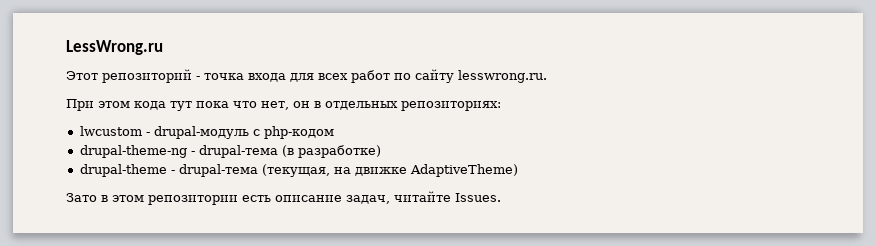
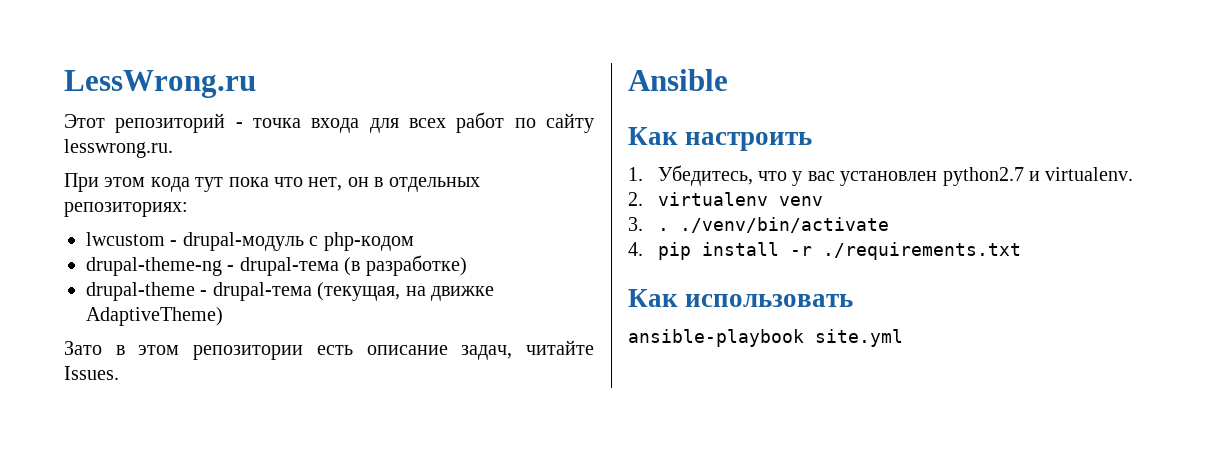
(501, 197) none -> [628,69,728,91] [628,127,813,151] [628,165,1134,186] [628,192,823,206] [628,217,889,233] [628,242,1021,260] [628,289,854,307] [628,329,903,347] // Ansible // Как настроить // 1. Убедитесь, что у вас установлен python2.7 и virtualenv. // 2. virtualenv venv // 3. . ./venv/bin/activate // 4. pip install -r ./requirements.txt // Как использовать // ansible-playbook site.yml

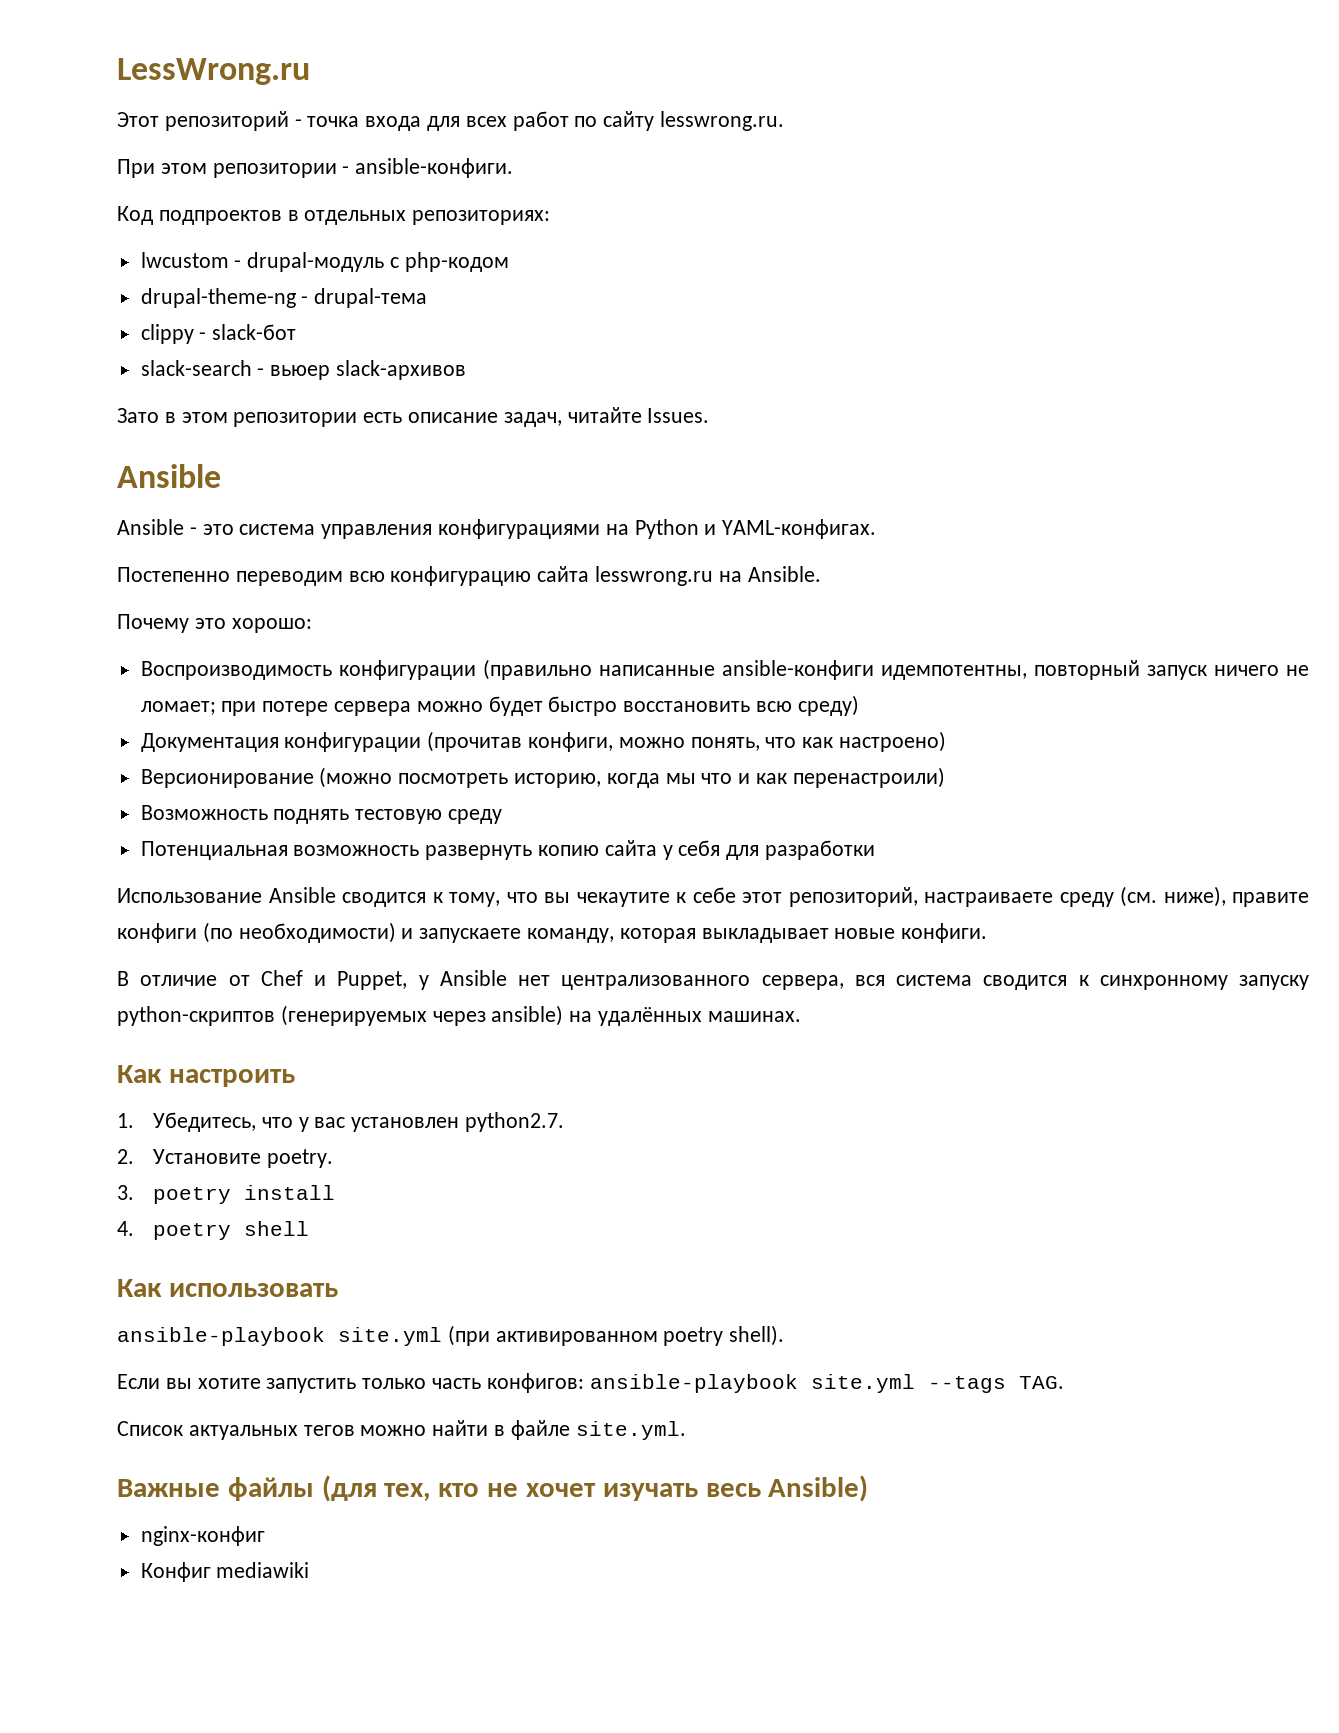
[150,177,369,192] кода тут пока что нет, он -> [212,158,514,178] [117,206,282,225] репозитории - ansible-конфиги. // Код подпроектов
[344,255,467,276] [86,282,494,301] [86,307,223,326] (в разработке) // drupal-theme - drupal-тема (текущая, на движке AdaptiveTheme) -> [140,324,297,344] [140,360,467,380] // clippy - slack-бот // slack-search - вьюер slack-архивов
(728, 80) none -> [117,519,877,539] [117,566,821,586] [117,614,312,633] [140,659,1309,680] [140,695,859,716] [140,731,947,752] [140,767,945,788] [140,805,503,824] [140,840,876,860] [117,886,1309,907] [117,922,988,943] [117,970,1309,990] [117,1005,801,1026] // Ansible - это система управления конфигурациями на Python и YAML-конфигах. // Постепенно переводим всю конфигурацию сайта lesswrong.ru на Ansible. // Почему это хорошо: // Воспроизводимость конфигурации (правильно написанные ansible-конфиги идемпотентны, повторный запуск ничего не ломает; при потере сервера можно будет быстро восстановить всю среду) // Документация конфигурации (прочитав конфиги, можно понять, что как настроено) // Версионирование (можно посмотреть историю, когда мы что и как перенастроили) // Возможность поднять тестовую среду // Потенциальная возможность развернуть копию сайта у себя для разработки // Использование Ansible сводится к тому, что вы чекаутите к себе этот репозиторий, настраиваете среду (см. ниже), правите конфиги (по необходимости) и запускаете команду, которая выкладывает новые конфиги. // В отличие от Chef и Puppet, у Ansible нет централизованного сервера, вся система сводится к синхронному запуску python-скриптов (генерируемых через ansible) на удалённых машинах.
[942,167,1134,186] python2.7 и virtualenv. -> [464,1112,564,1132] python2.7.
[657,192,823,206] virtualenv venv -> [152,1149,333,1168] Установите poetry.
[657,217,889,233] . ./venv/bin/activate -> [152,1185,335,1204] poetry install
[657,242,1021,260] pip install -r ./requirements.txt -> [152,1221,309,1240] poetry shell
(903, 338) none -> [447,1325,785,1346] [117,1373,1064,1393] [117,1420,686,1440] [117,1475,869,1502] [140,1526,265,1546] [140,1562,310,1582] (при активированном poetry shell). // Если вы хотите запустить только часть конфигов: ansible-playbook site.yml --tags TAG. // Список актуальных тегов можно найти в файле site.yml. // Важные файлы (для тех, кто не хочет изучать весь Ansible) // nginx-конфиг // Конфиг mediawiki

